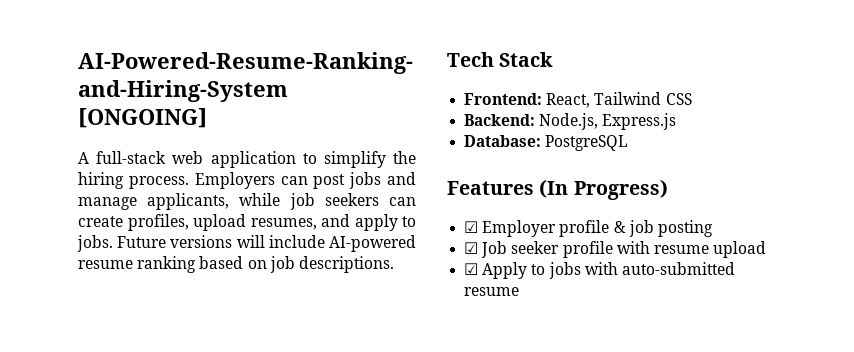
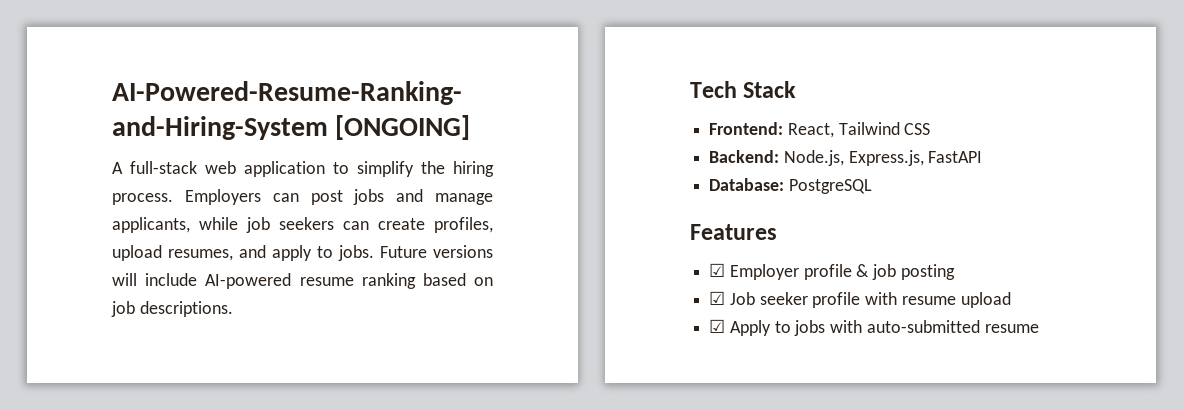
[602,113,677,130] Express.js -> [848,150,983,166] Express.js, FastAPI
[539,179,668,200] (In Progress) -> (777, 232) none

